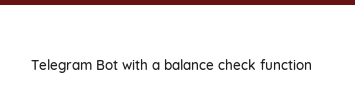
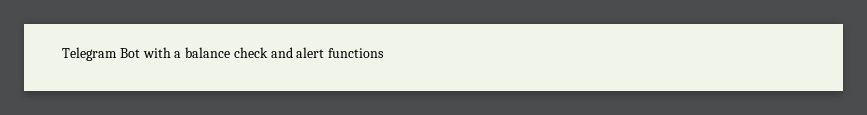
[260,59,312,70] function -> [270,47,385,58] and alert functions

